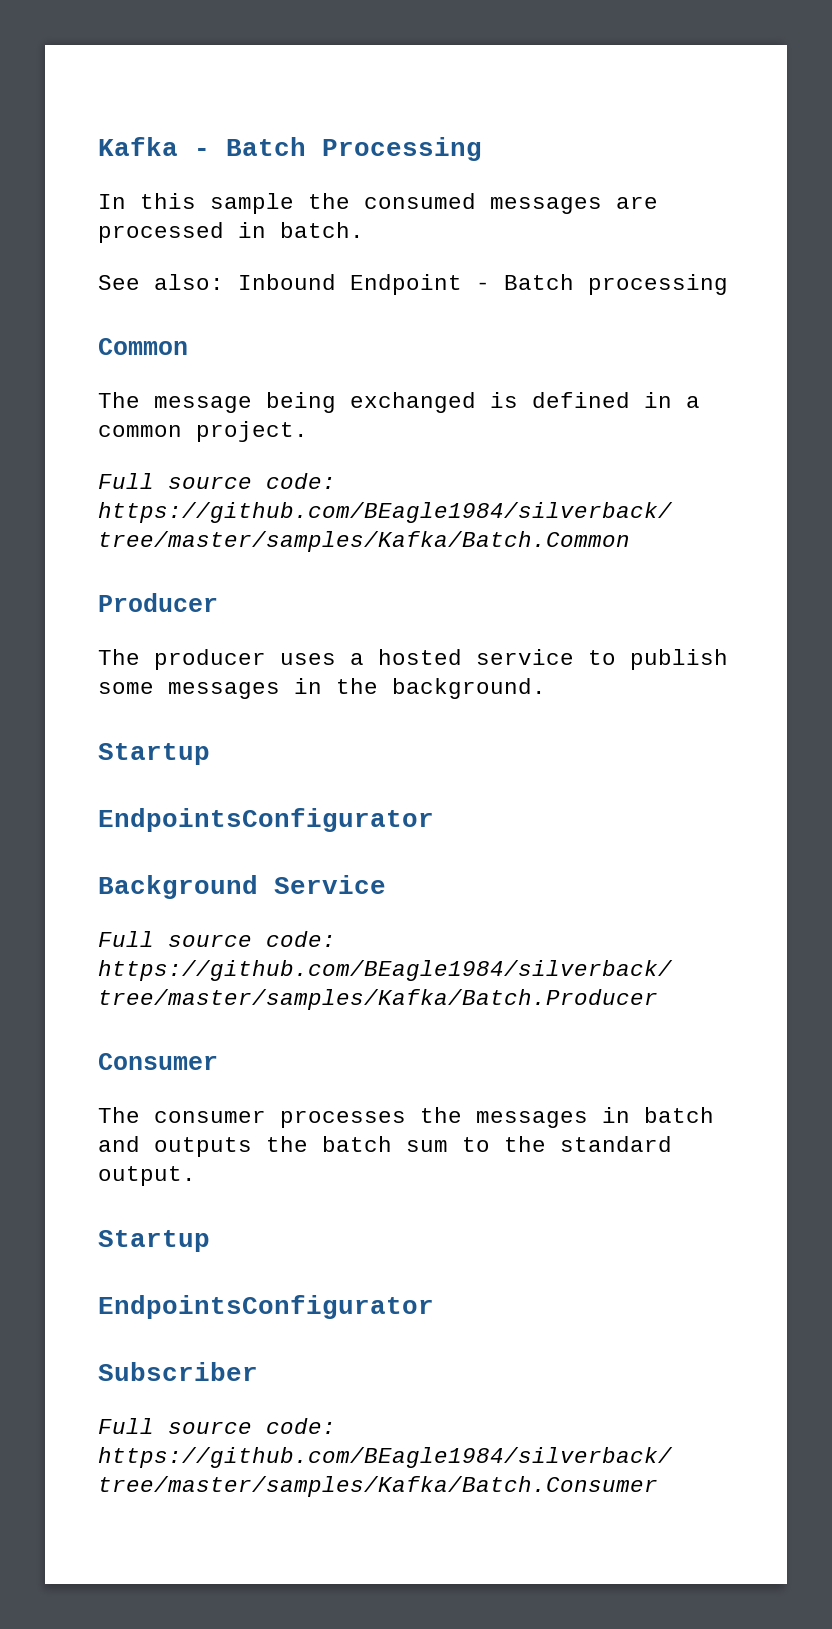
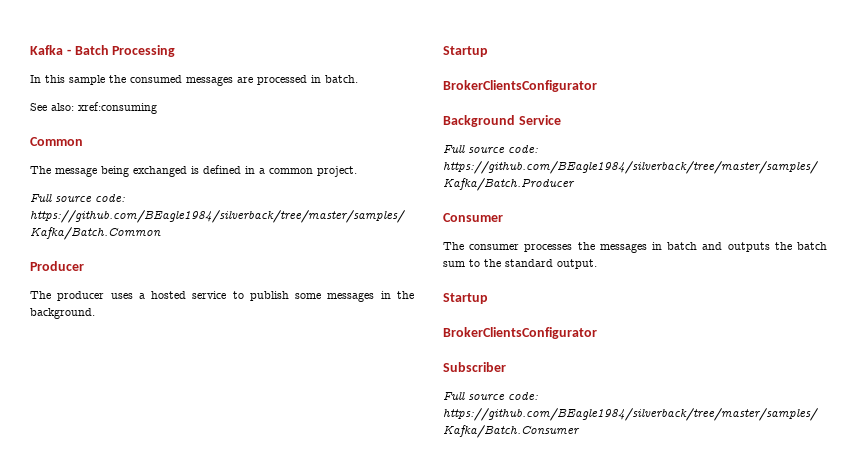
[238,274,728,295] Inbound Endpoint - Batch processing -> [78,102,157,114] xref:consuming
[98,808,434,832] EndpointsConfigurator -> [443,80,597,92] BrokerClientsConfigurator
[98,1295,434,1319] EndpointsConfigurator -> [443,327,597,339] BrokerClientsConfigurator

